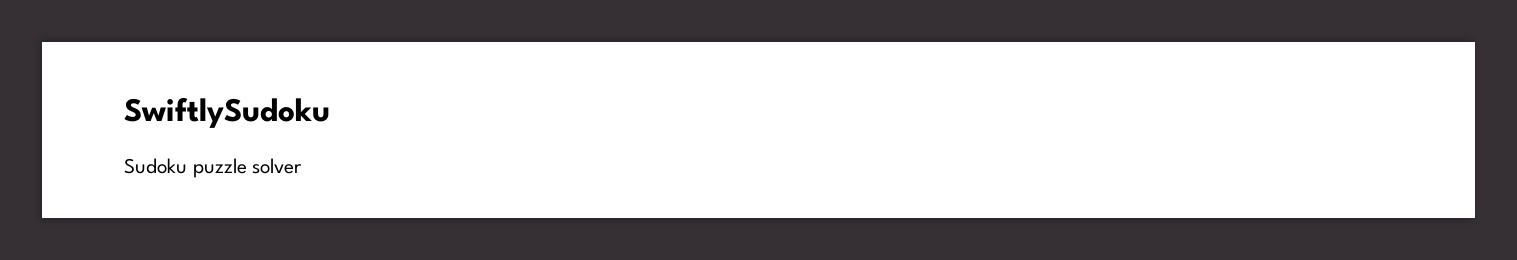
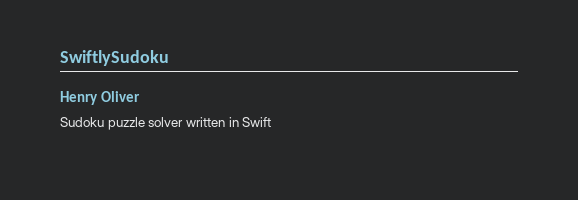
(330, 112) none -> [60,91,141,105] // Henry Oliver
(303, 166) none -> [185,117,272,127] written in Swift

